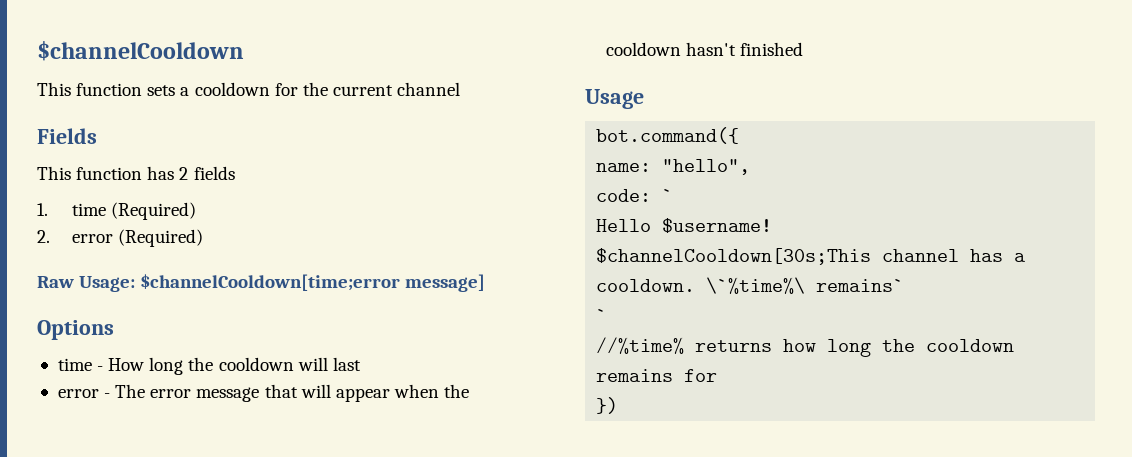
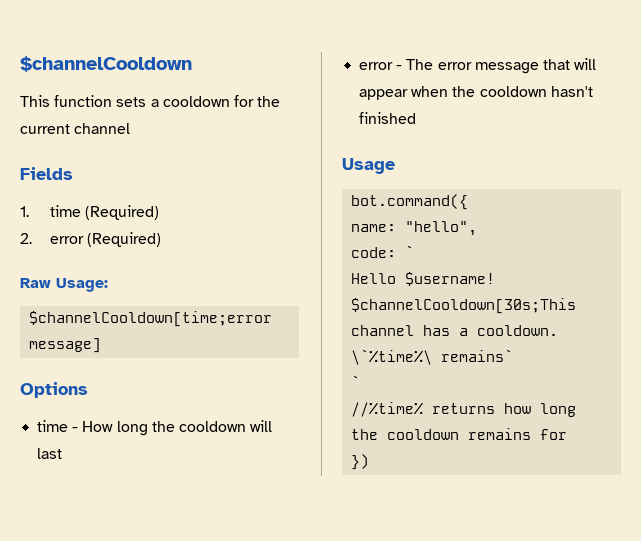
[37,166,235,180] // This function has 2 fields -> (73, 173) none
(136, 284) none -> (108, 285) //

